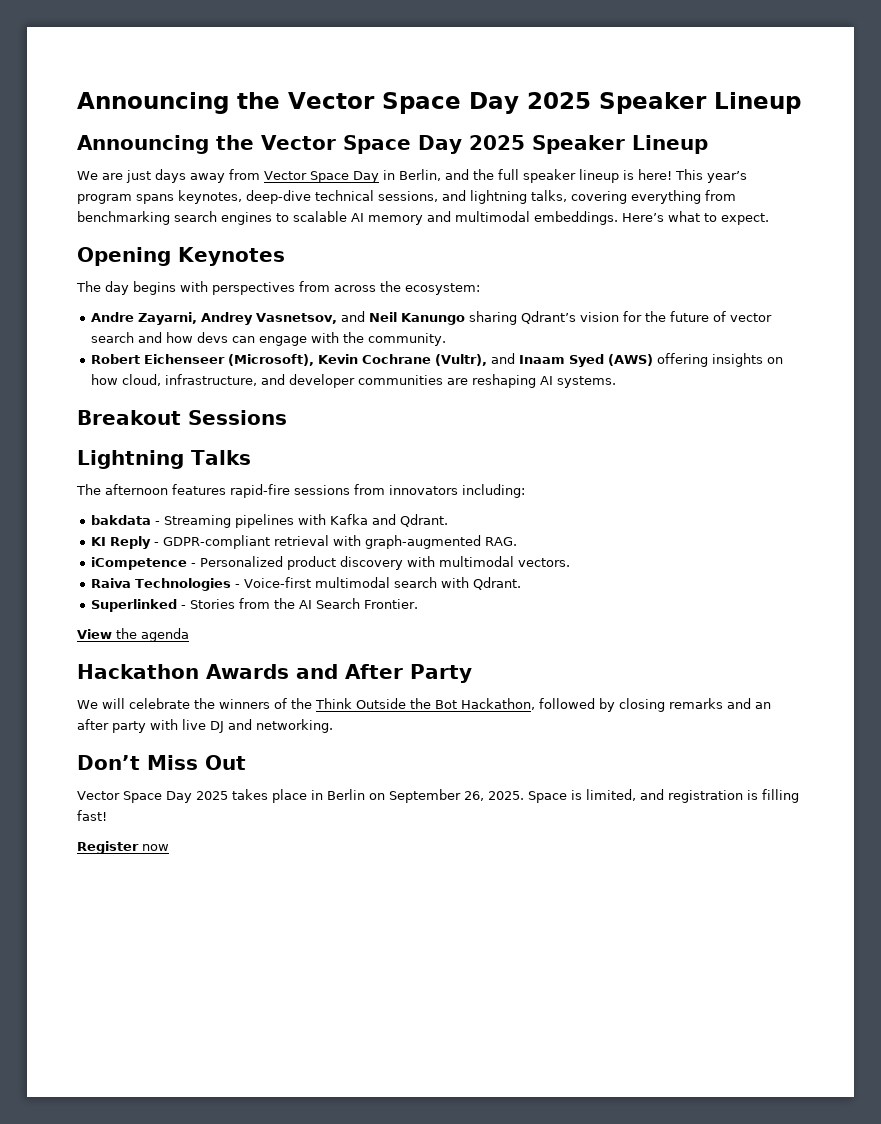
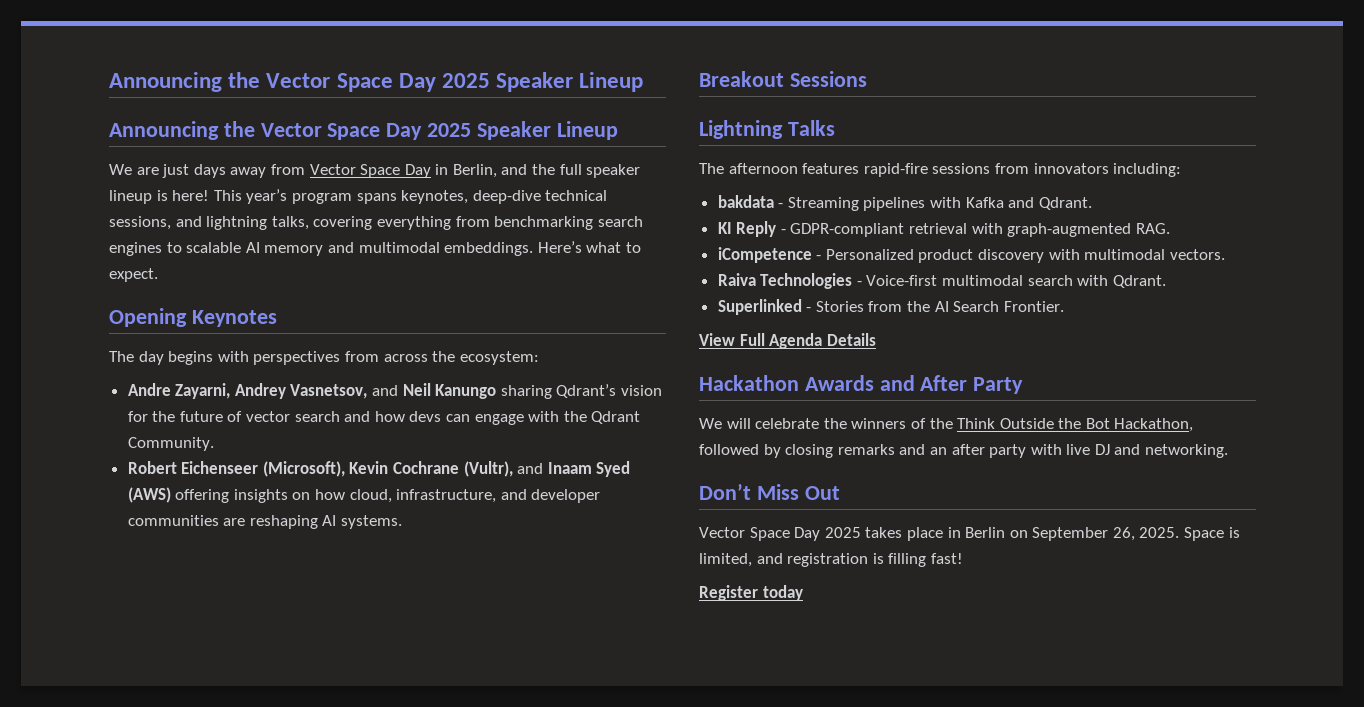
[367,333,446,346] community. -> [591,411,641,424] [127,437,214,451] Qdrant Community.
[116,628,189,642] the agenda -> [739,333,876,349] Full Agenda Details
[142,844,169,851] now -> [762,585,803,601] today

